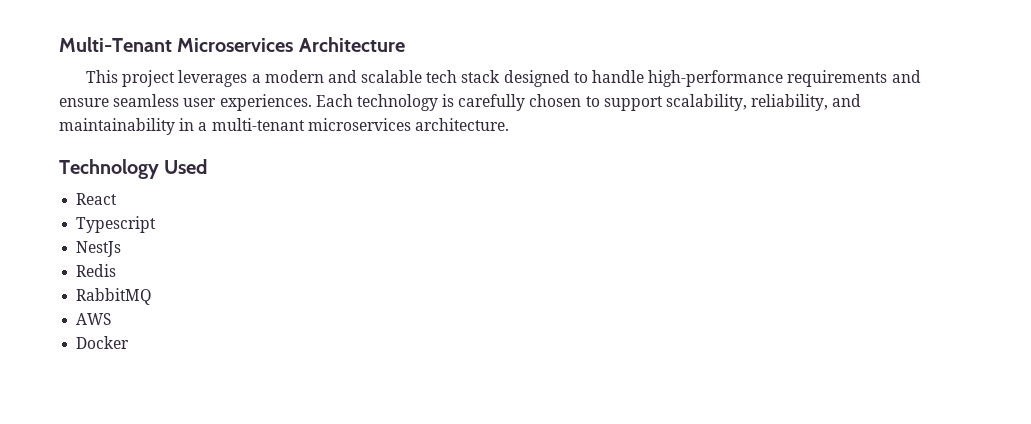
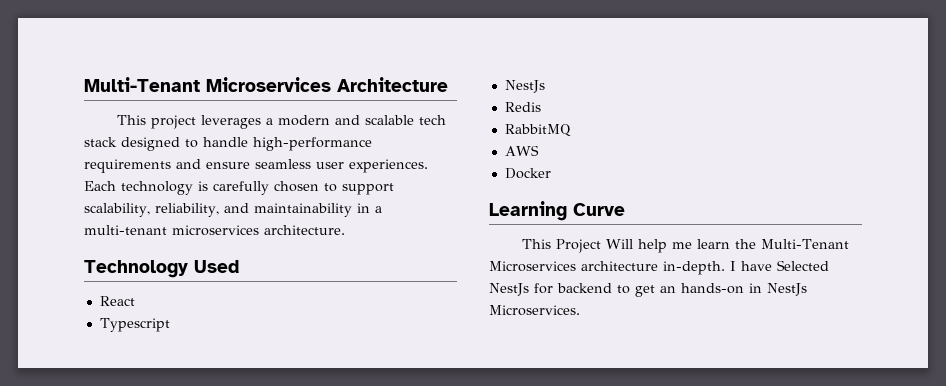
(130, 342) none -> [489,201,625,221] [521,239,849,253] [489,260,829,275] [489,283,807,297] [489,305,580,316] // Learning Curve // This Project Will help me learn the Multi-Tenant Microservices architecture in-depth. I have Selected NestJs for backend to get an hands-on in NestJs Microservices.

